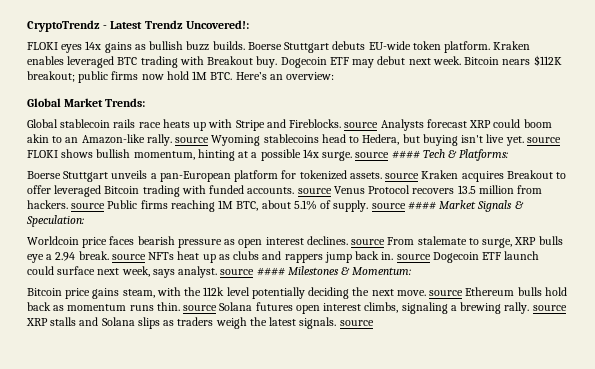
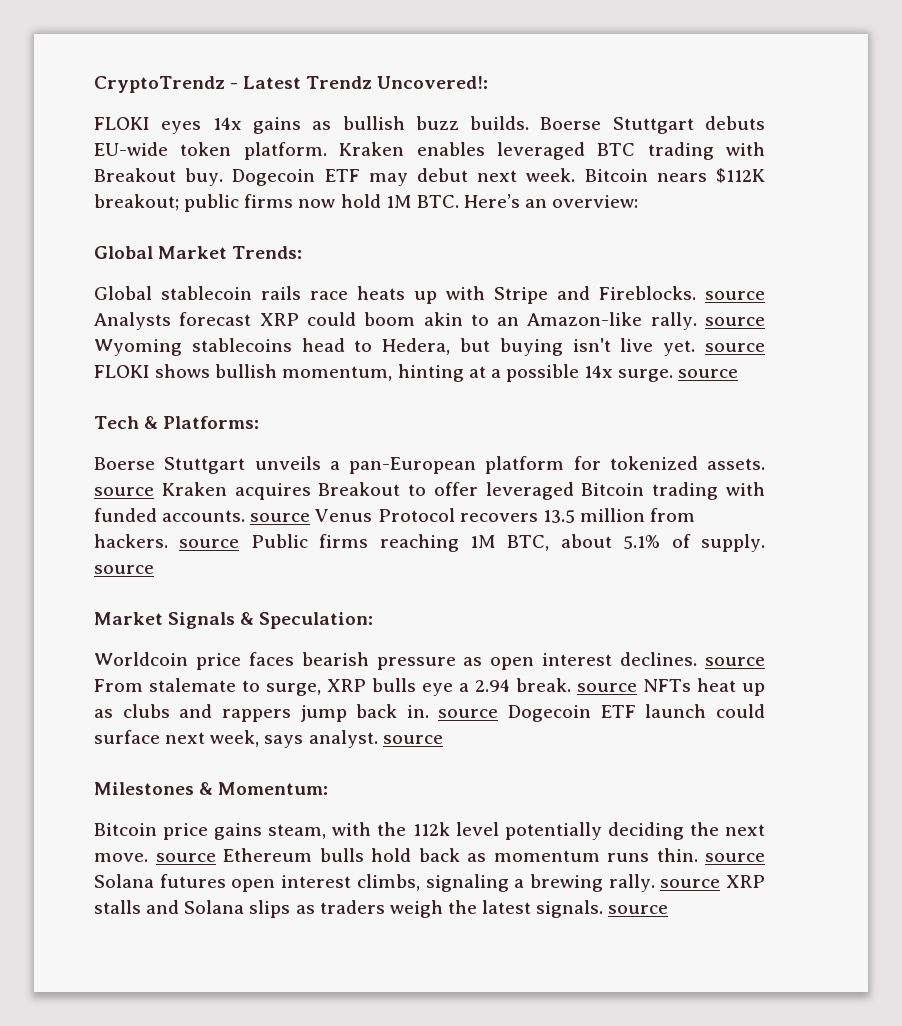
[391,150,420,159] #### -> (739, 373) //
[407,201,436,210] #### -> (154, 569) //
[256,267,285,276] #### -> (443, 739) //

